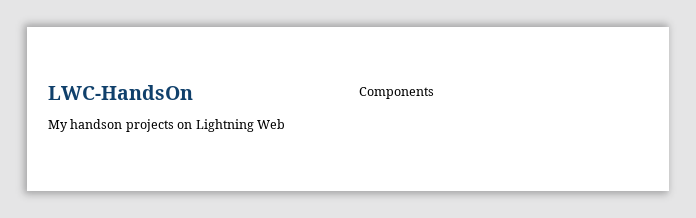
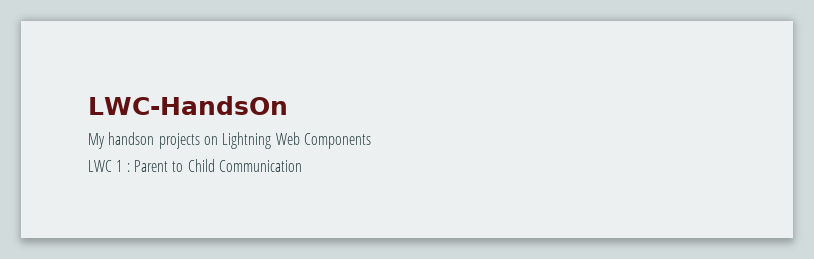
(434, 93) none -> [88,159,302,172] // LWC 1 : Parent to Child Communication

